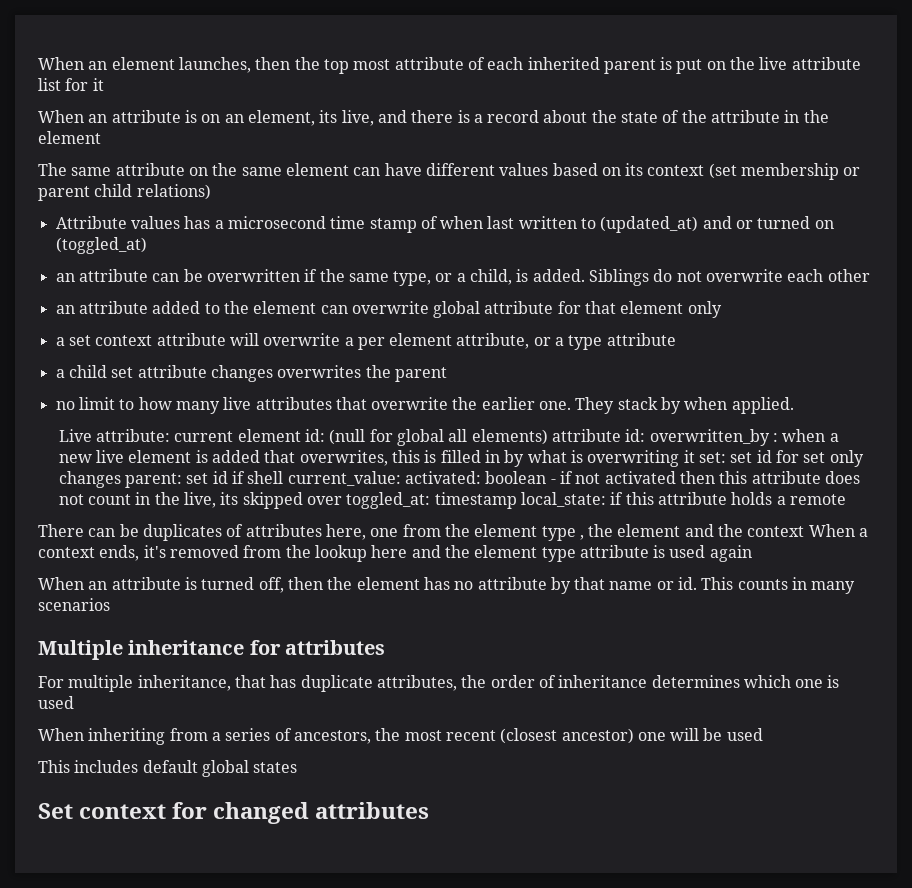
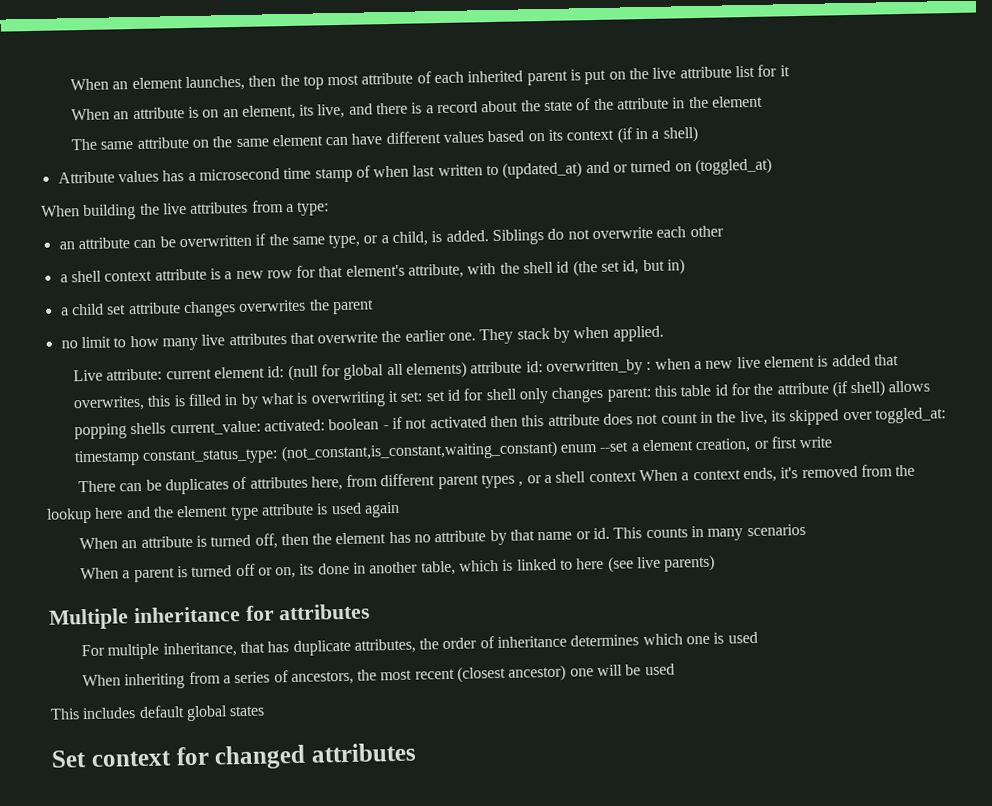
[708,163,861,180] [38,184,211,201] (set membership or parent child relations) -> [616,126,698,144] (if in a shell)
(147, 245) none -> [41,200,330,221] // When building the live attributes from a type:
[55,301,722,318] [55,333,676,350] an attribute added to the element can overwrite global attribute for that element only // a set context attribute will overwrite a per element attribute, or a type attribute -> [59,258,686,283] a shell context attribute is a new row for that element's attribute, with the shell id (the set id, but in)
[803,452,826,463] set -> [485,388,517,401] shell
[186,471,284,484] set id if shell -> [653,380,931,398] [74,422,167,440] this table id for the attribute (if shell) allows popping shells
[520,492,846,507] local_state: if this attribute holds a remote -> [142,436,833,465] constant_status_type: (not_constant,is_constant,waiting_constant) enum --set a element creation, or first write
[370,524,744,541] one from the element type , the element and the -> [346,471,587,490] from different parent types , or a shell
(110, 604) none -> [79,554,716,583] // When a parent is turned off or on, its done in another table, which is linked to here (see live parents)

